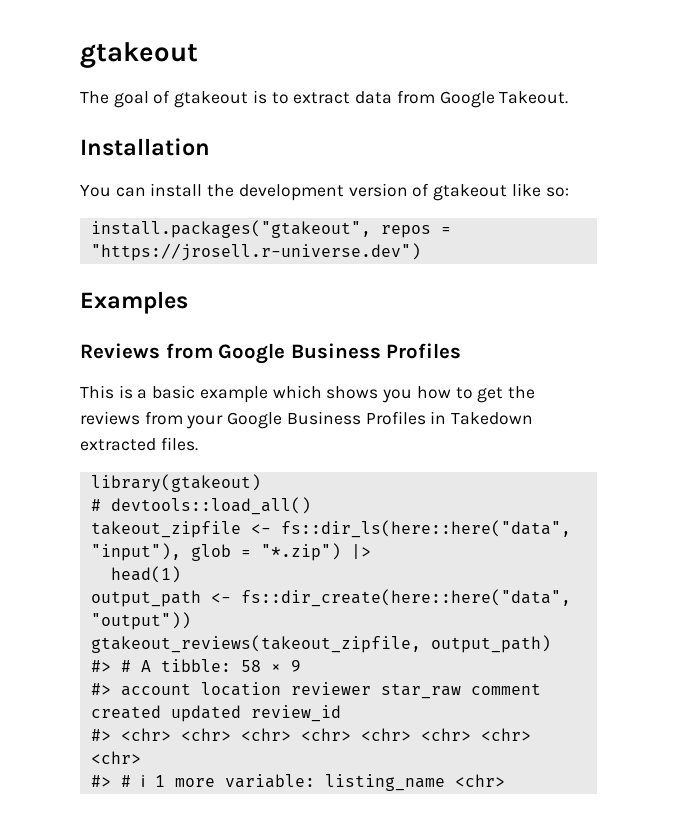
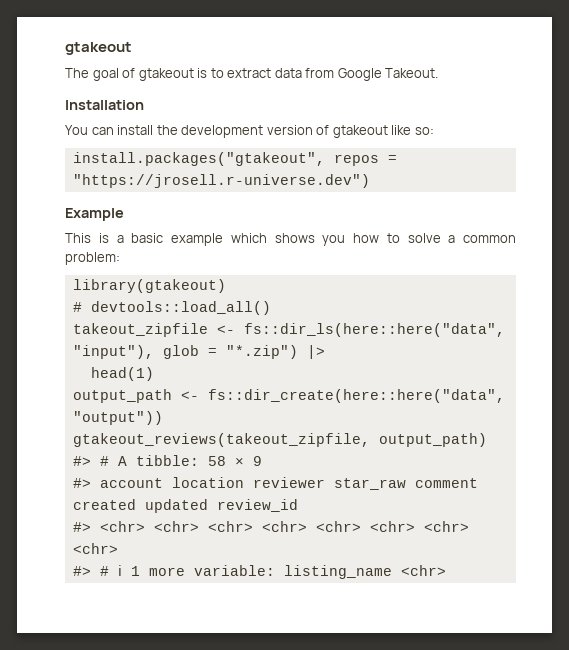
[80,291,188,314] [80,343,462,364] Examples // Reviews from Google Business Profiles -> [65,208,124,221] Example
[477,386,535,403] [80,411,534,429] [80,437,198,451] get the reviews from your Google Business Profiles in Takedown extracted files. -> [407,233,516,243] [65,252,120,265] solve a common problem:

